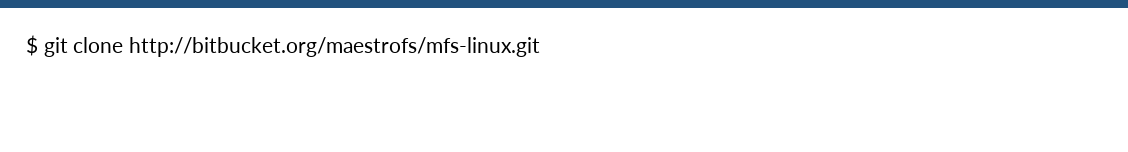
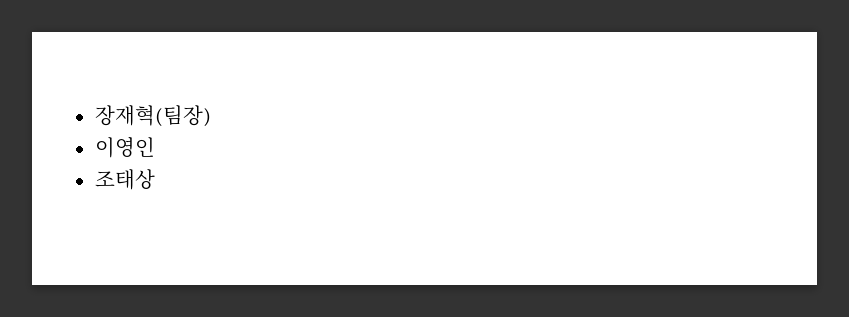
[26,35,541,57] $ git clone http://bitbucket.org/maestrofs/mfs-linux.git -> [94,105,211,127] [94,137,155,158] [94,169,155,190] 장재혁(팀장) // 이영인 // 조태상

